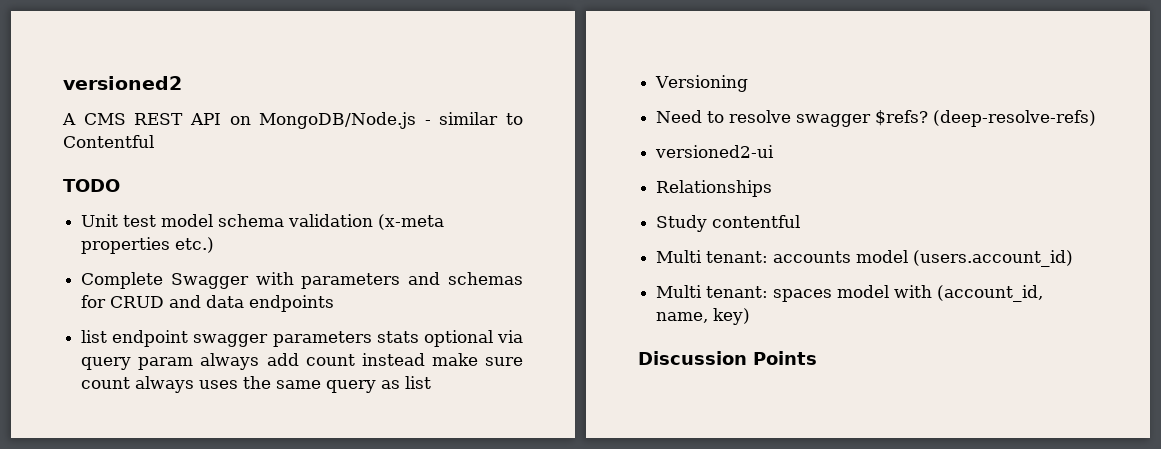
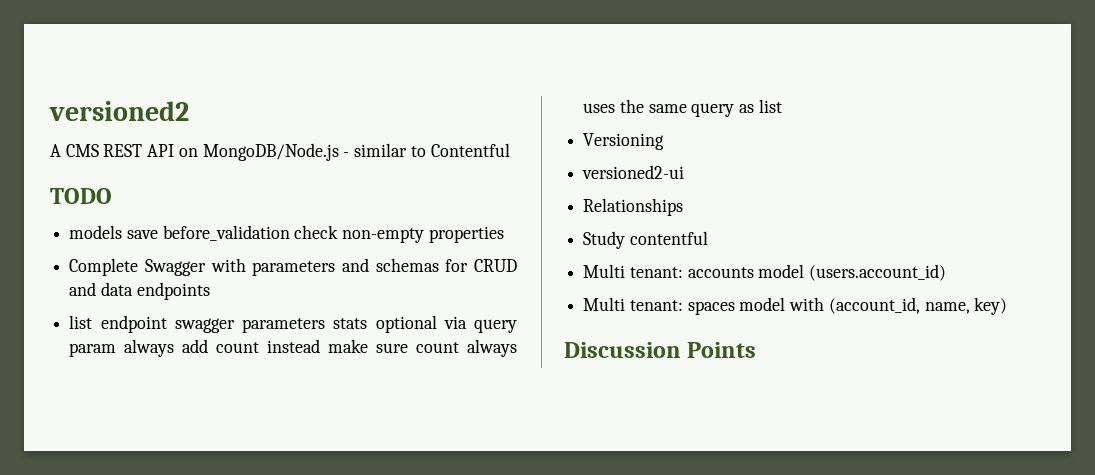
[81,214,445,230] Unit test model schema validation (x-meta -> [69,225,425,243] models save before_validation check non-empty
[175,237,215,253] etc.) -> (504, 234) none
[656,110,1097,127] // Need to resolve swagger $refs? (deep-resolve-refs) -> (665, 141) none

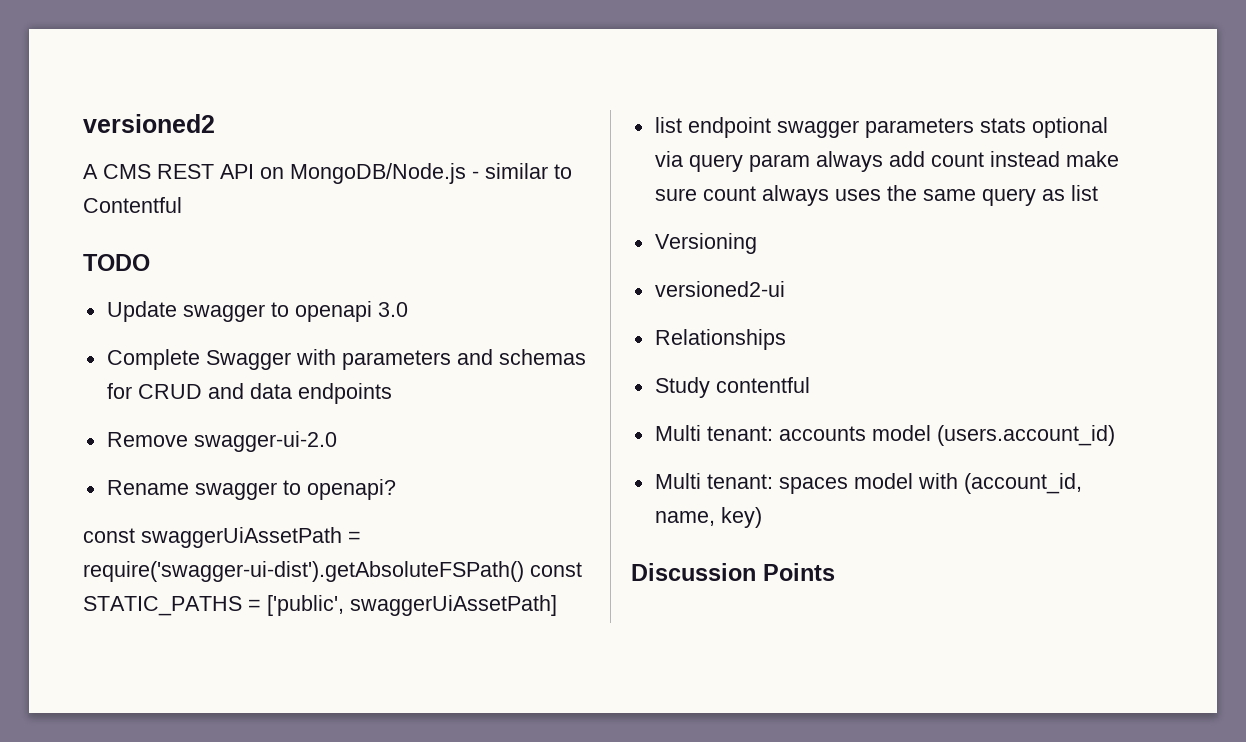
[69,225,504,243] models save before_validation check non-empty properties -> [106,301,408,322] Update swagger to openapi 3.0
(210, 291) none -> [106,431,337,452] [106,479,396,500] [83,527,361,548] [83,561,582,582] [83,595,557,616] // Remove swagger-ui-2.0 // Rename swagger to openapi? // const swaggerUiAssetPath = require('swagger-ui-dist').getAbsoluteFSPath() const STATIC_PATHS = ['public', swaggerUiAssetPath]

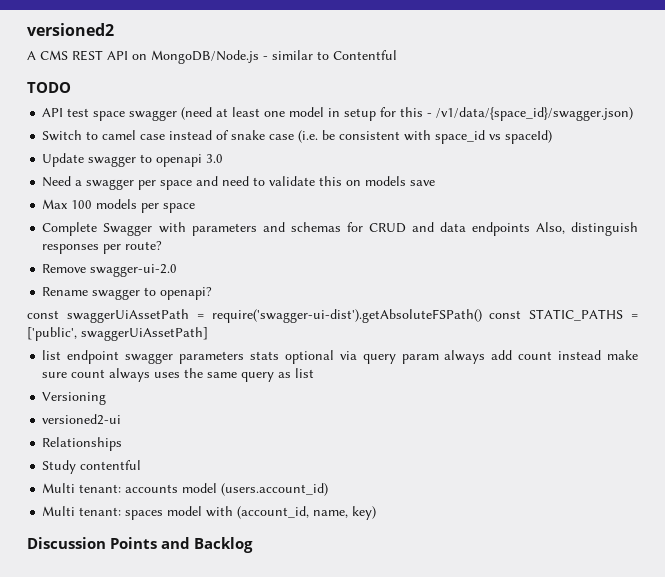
(150, 262) none -> [42,107,634,121] [42,130,553,144] // API test space swagger (need at least one model in setup for this - /v1/data/{space_id}/swagger.json) // Switch to camel case instead of snake case (i.e. be consistent with space_id vs spaceId)
(408, 309) none -> [42,176,436,190] [42,199,196,213] // Need a swagger per space and need to validate this on models save // Max 100 models per space
(392, 393) none -> [535,222,638,236] [42,241,163,254] Also, distinguish responses per route?
(835, 572) none -> [161,537,254,553] and Backlog

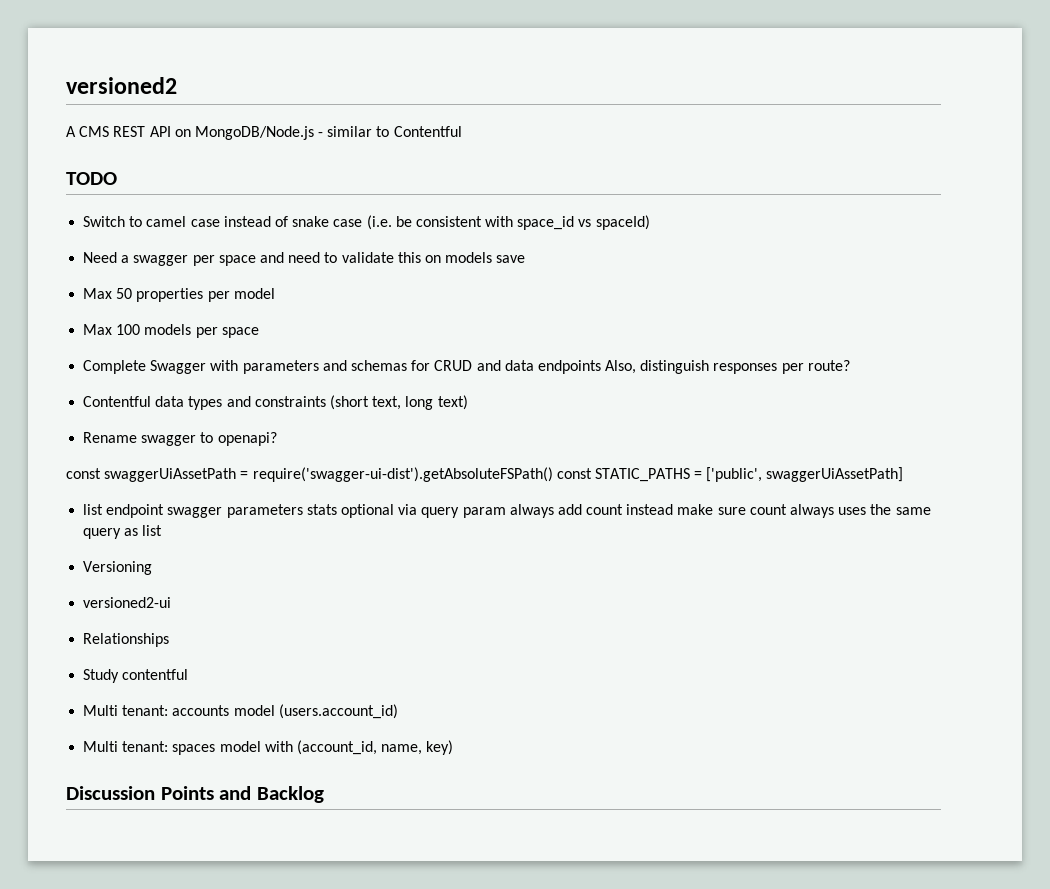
[42,107,634,121] // API test space swagger (need at least one model in setup for this - /v1/data/{space_id}/swagger.json) -> (117, 178) none
[42,153,224,167] // Update swagger to openapi 3.0 -> (650, 222) none
(436, 183) none -> [83,288,275,302] // Max 50 properties per model
[42,264,178,277] Remove swagger-ui-2.0 -> [83,395,468,410] Contentful data types and constraints (short text, long text)

